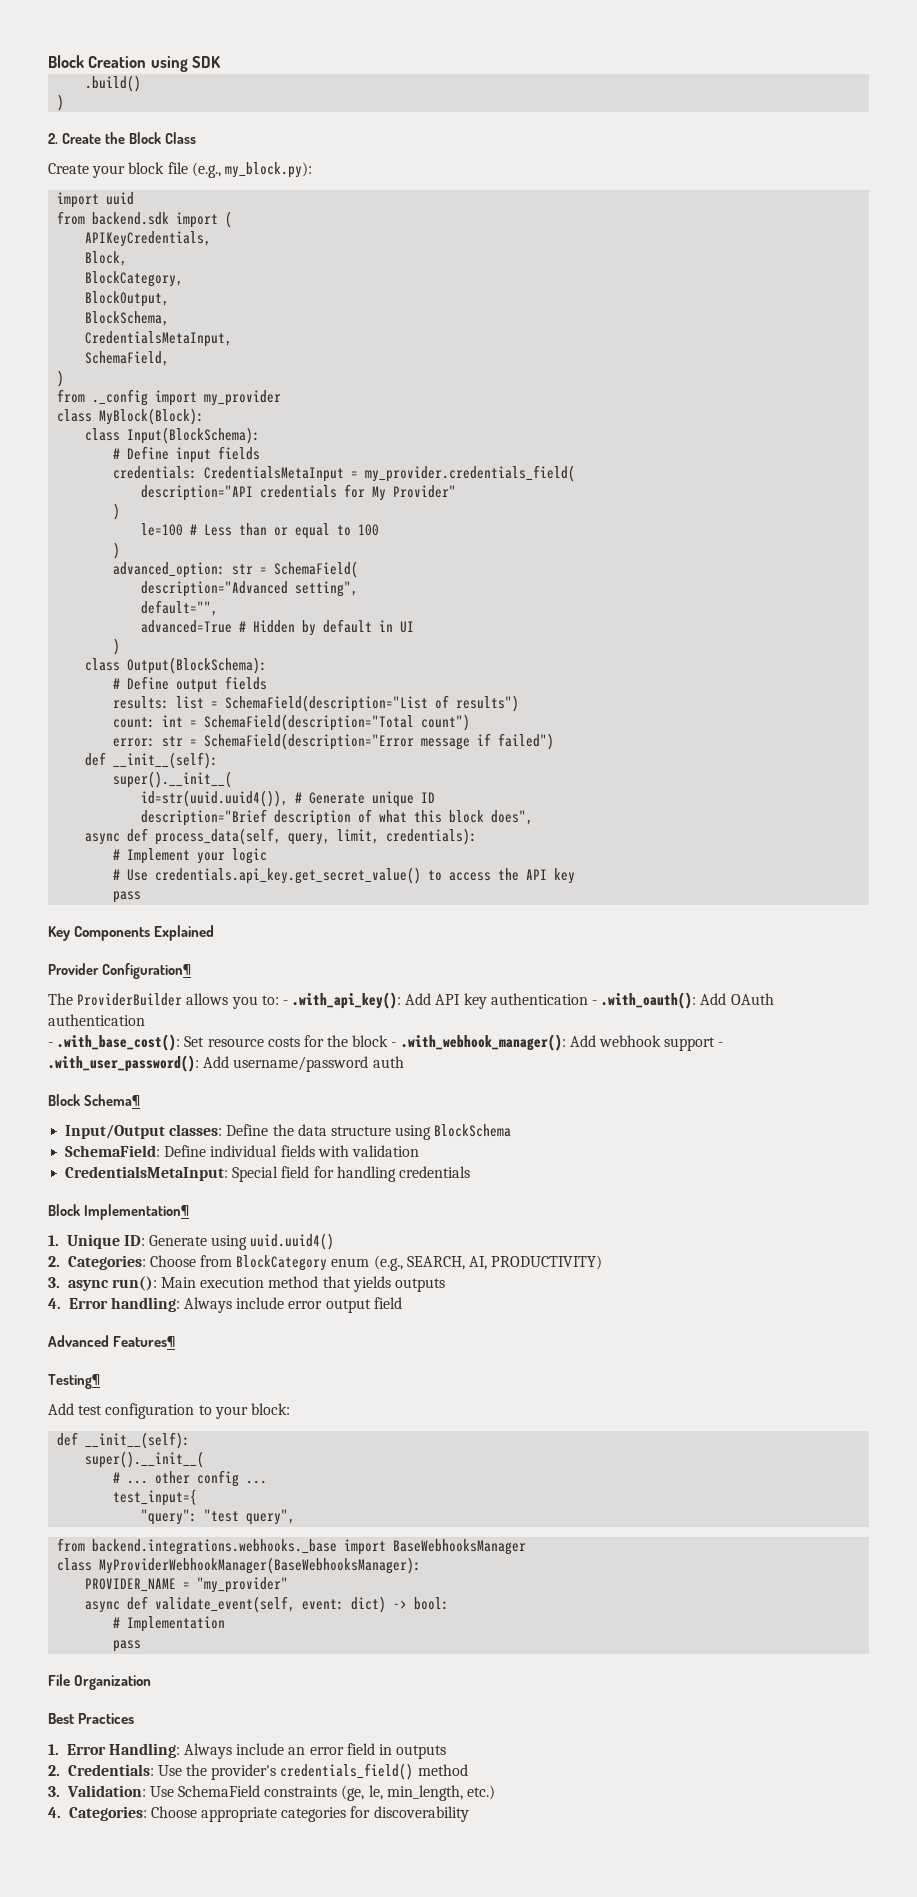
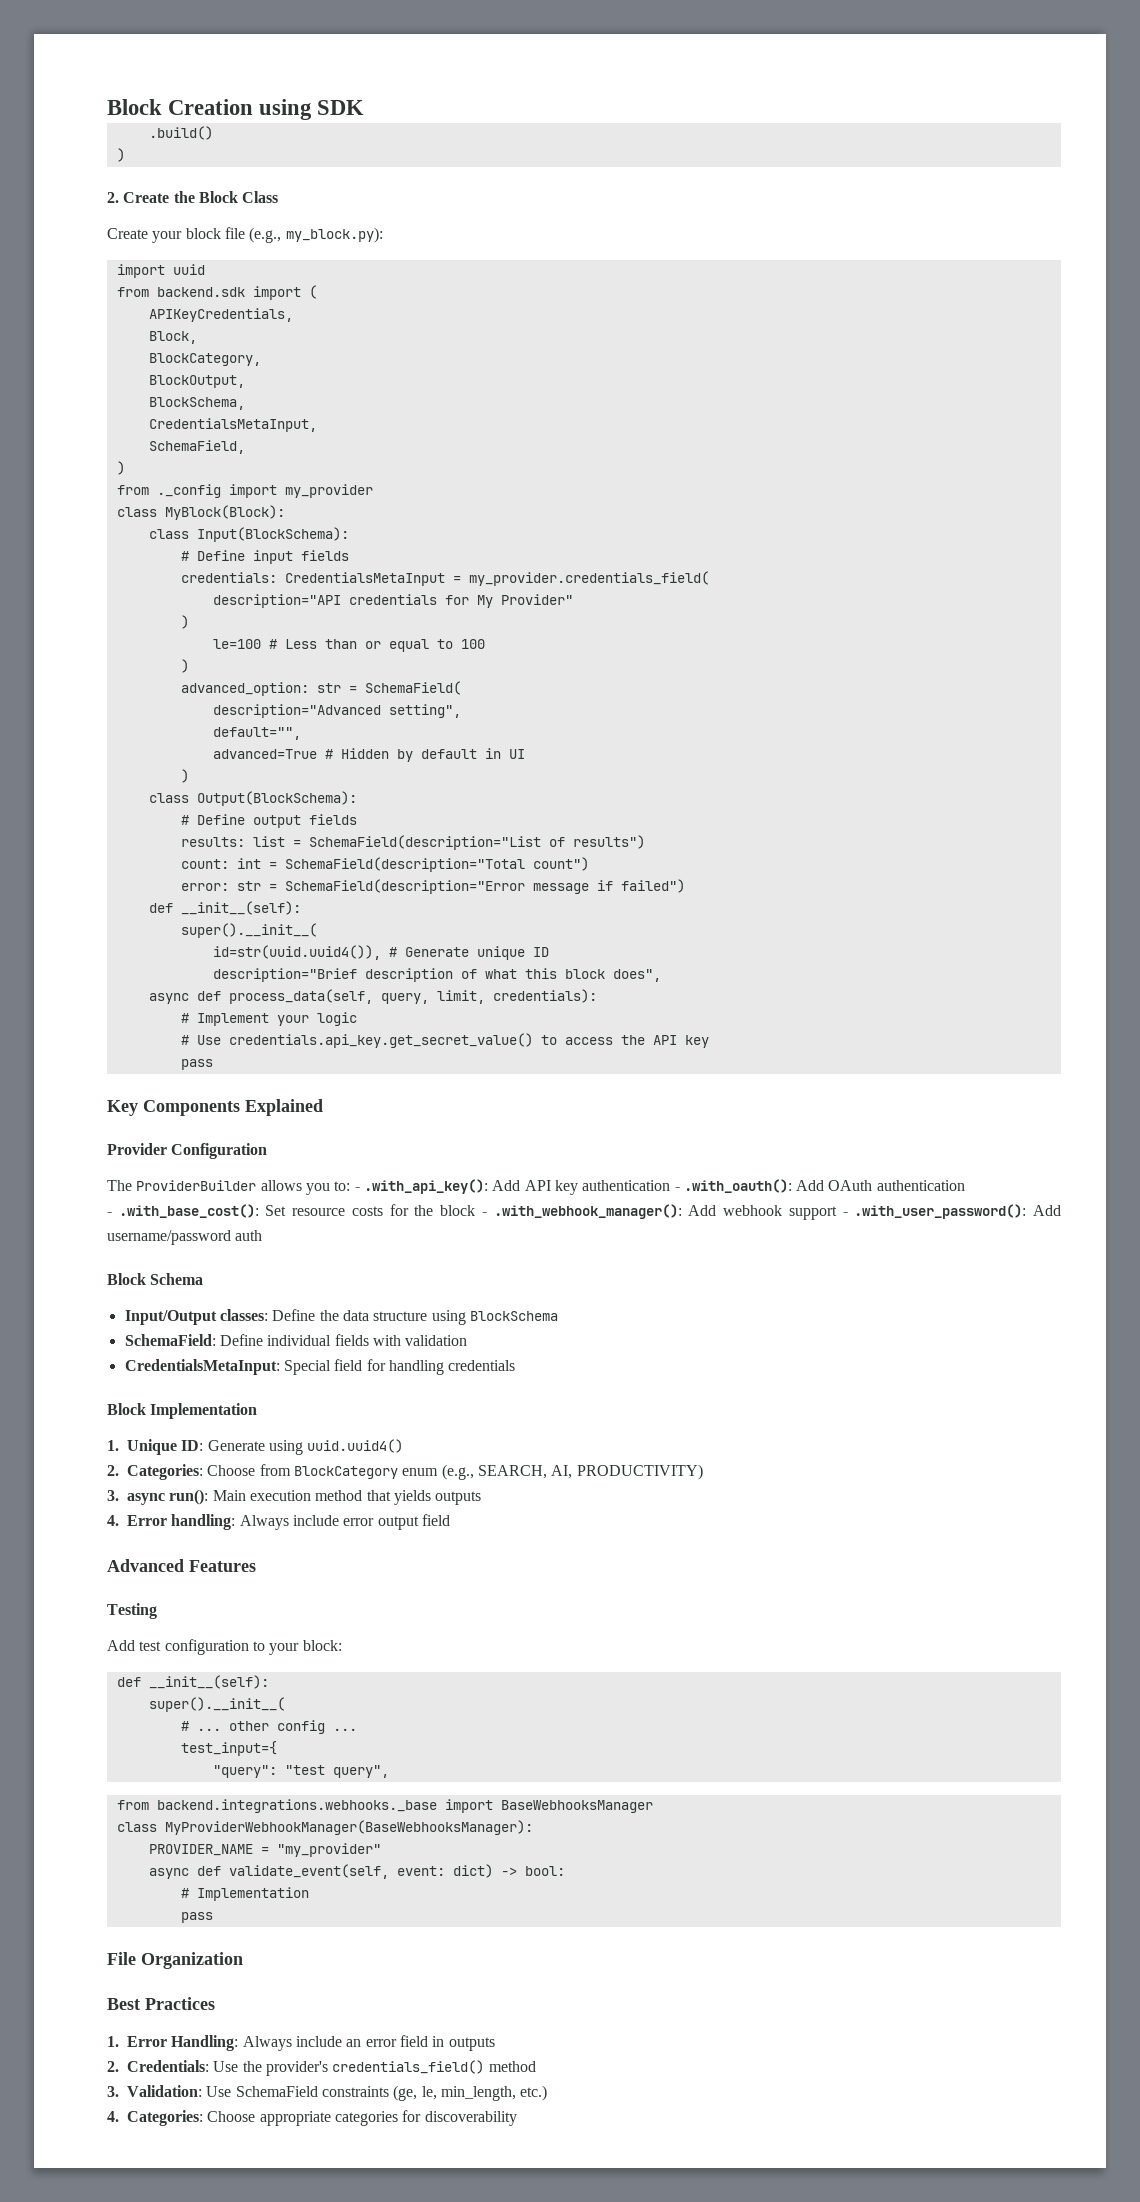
[101,963,191,979] Configuration¶ -> [171,1143,268,1159] Configuration
[83,1094,140,1106] Schema¶ -> [150,1273,204,1285] Schema
[83,1204,189,1220] Implementation¶ -> [150,1403,258,1419] Implementation
[113,1336,176,1347] [48,1374,100,1389] Features¶ // Testing¶ -> [189,1560,256,1572] [107,1603,157,1619] Features // Testing

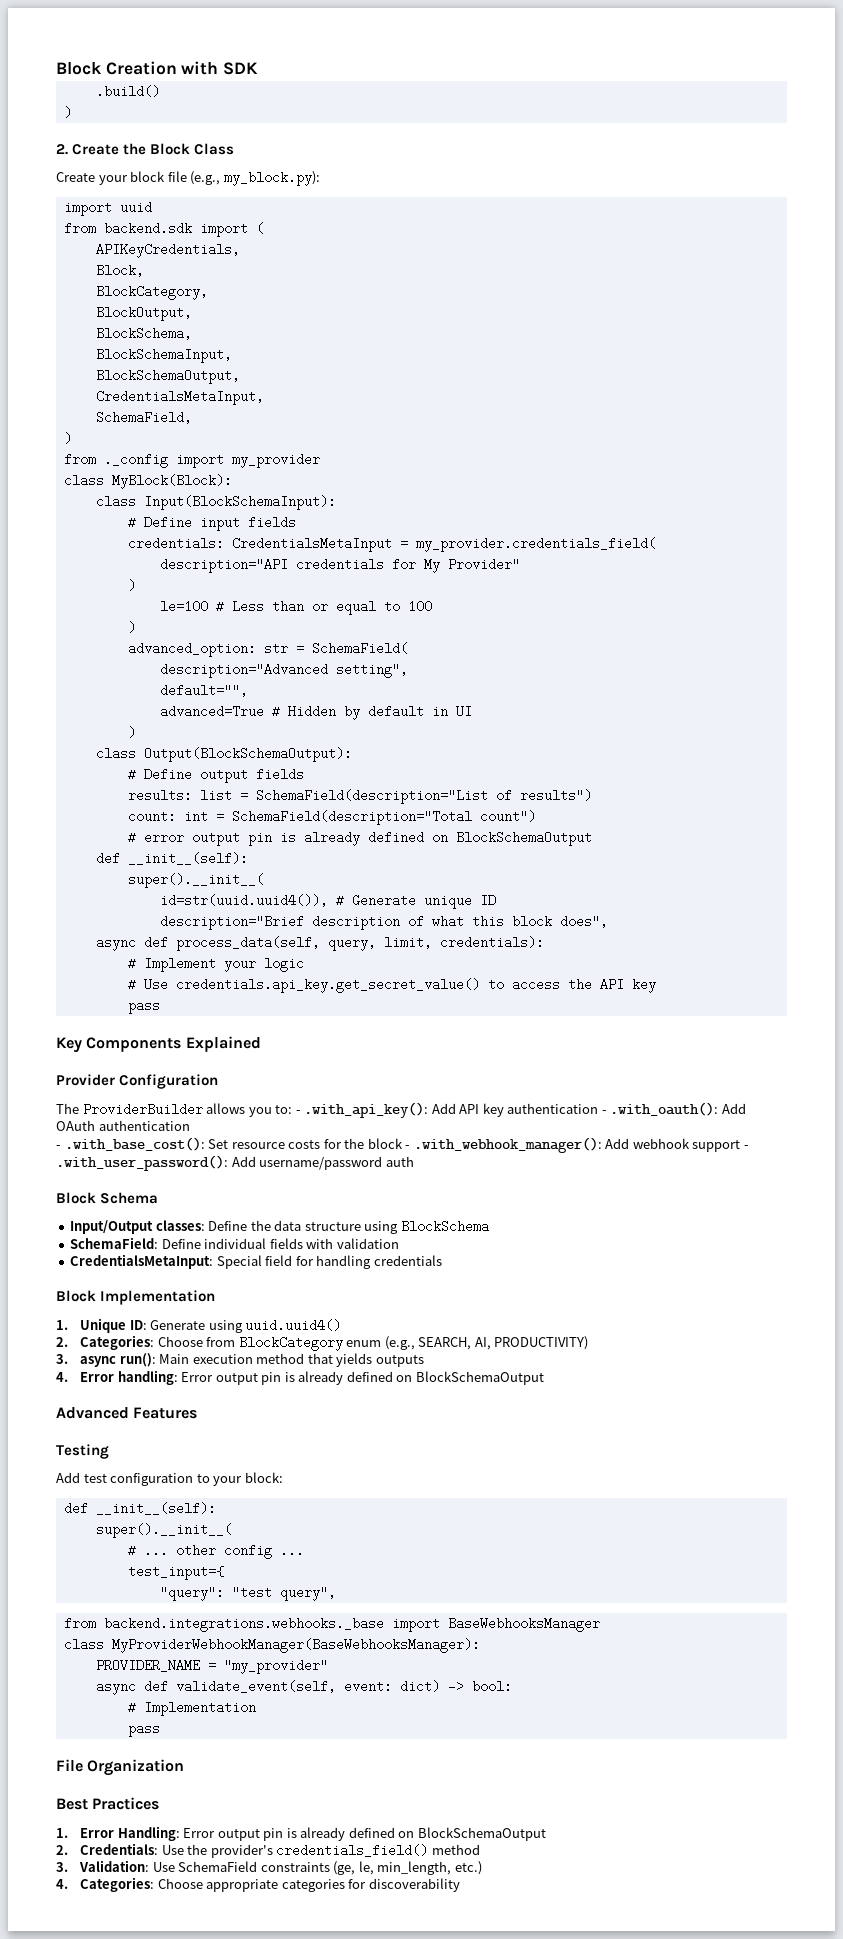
[259,99,313,120] using -> [181,61,219,75] with
(245, 403) none -> [95,348,232,363] [95,369,240,384] // BlockSchemaInput, // BlockSchemaOutput,
[196,527,349,542] Input(BlockSchema): -> [143,495,336,510] Input(BlockSchemaInput):
[196,791,357,806] Output(BlockSchema): -> [143,747,352,762] Output(BlockSchemaOutput):
[180,879,685,894] error: str = SchemaField(description="Error message if failed") -> [127,831,592,846] # error output pin is already defined on BlockSchemaOutput
[239,1514,450,1530] Always include error output field -> [181,1371,544,1385] Error output pin is already defined on BlockSchemaOutput
[242,2035,495,2051] Always include an error field in outputs -> [183,1827,546,1841] Error output pin is already defined on BlockSchemaOutput

